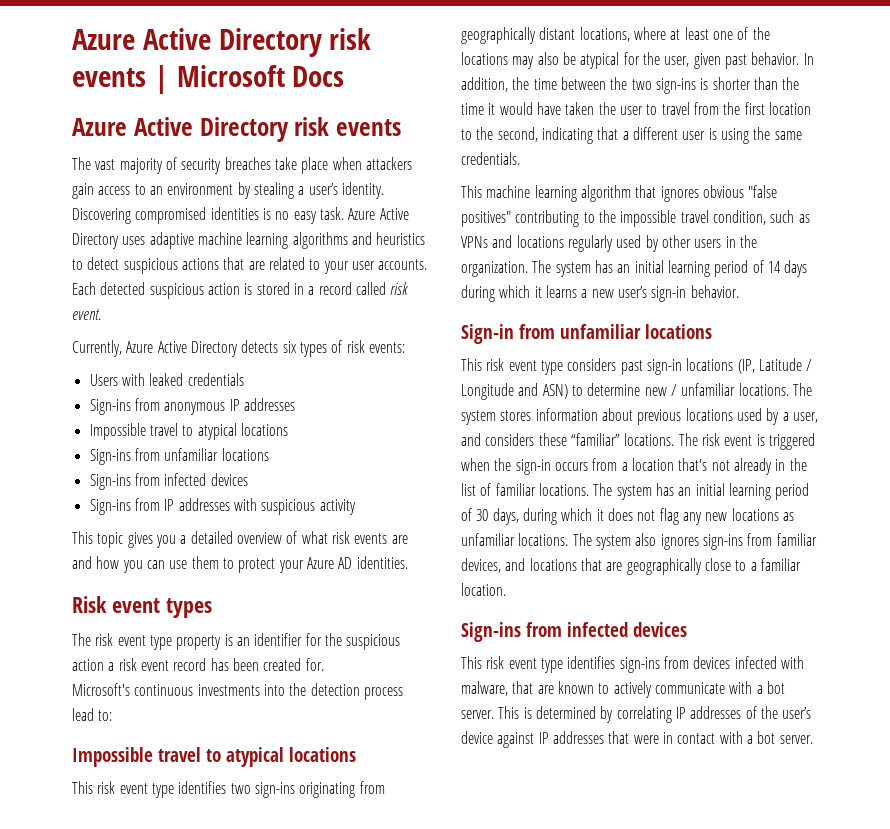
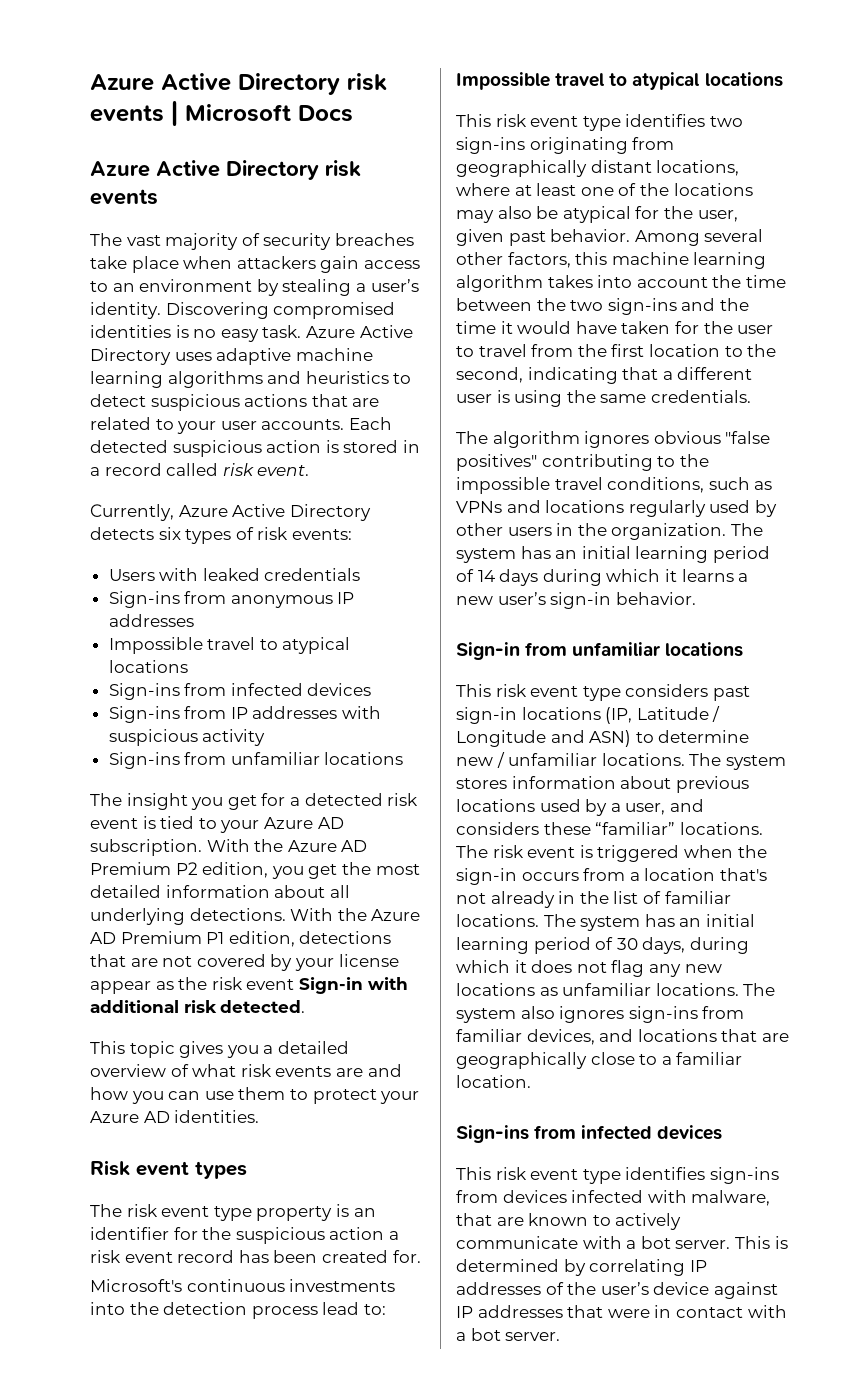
[89,448,269,465] // Sign-ins from unfamiliar locations -> (188, 666) none
(356, 507) none -> [108,752,404,769] [90,793,419,810] [90,816,344,833] [90,839,368,856] [90,862,420,879] [90,885,350,898] [90,908,421,925] [90,931,392,947] [90,954,399,971] [90,977,408,994] [90,1000,306,1013] // Sign-ins from unfamiliar locations // The insight you get for a detected risk event is tied to your Azure AD subscription. With the Azure AD Premium P2 edition, you get the most detailed information about all underlying detections. With the Azure AD Premium P1 edition, detections that are not covered by your license appear as the risk event Sign-in with additional risk detected.
[803,53,814,65] [461,77,508,92] In addition, -> [634,229,764,246] [456,252,767,269] [456,275,708,292] Among several other factors, this machine learning algorithm takes into account
[700,77,778,90] is shorter than -> [681,298,716,311] and
(595, 108) none -> [674,321,699,334] for
[461,185,657,202] This machine learning algorithm that -> [456,431,580,448] The algorithm
[712,210,766,225] condition, -> [607,477,705,493] conditions,

